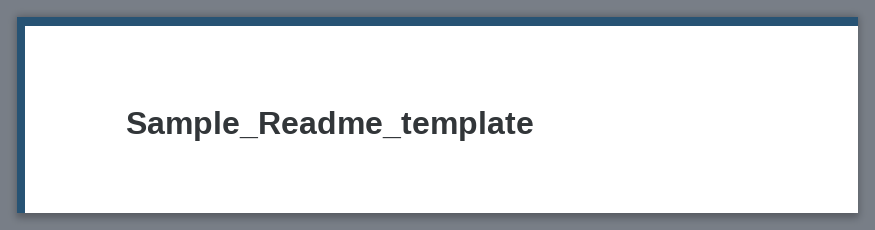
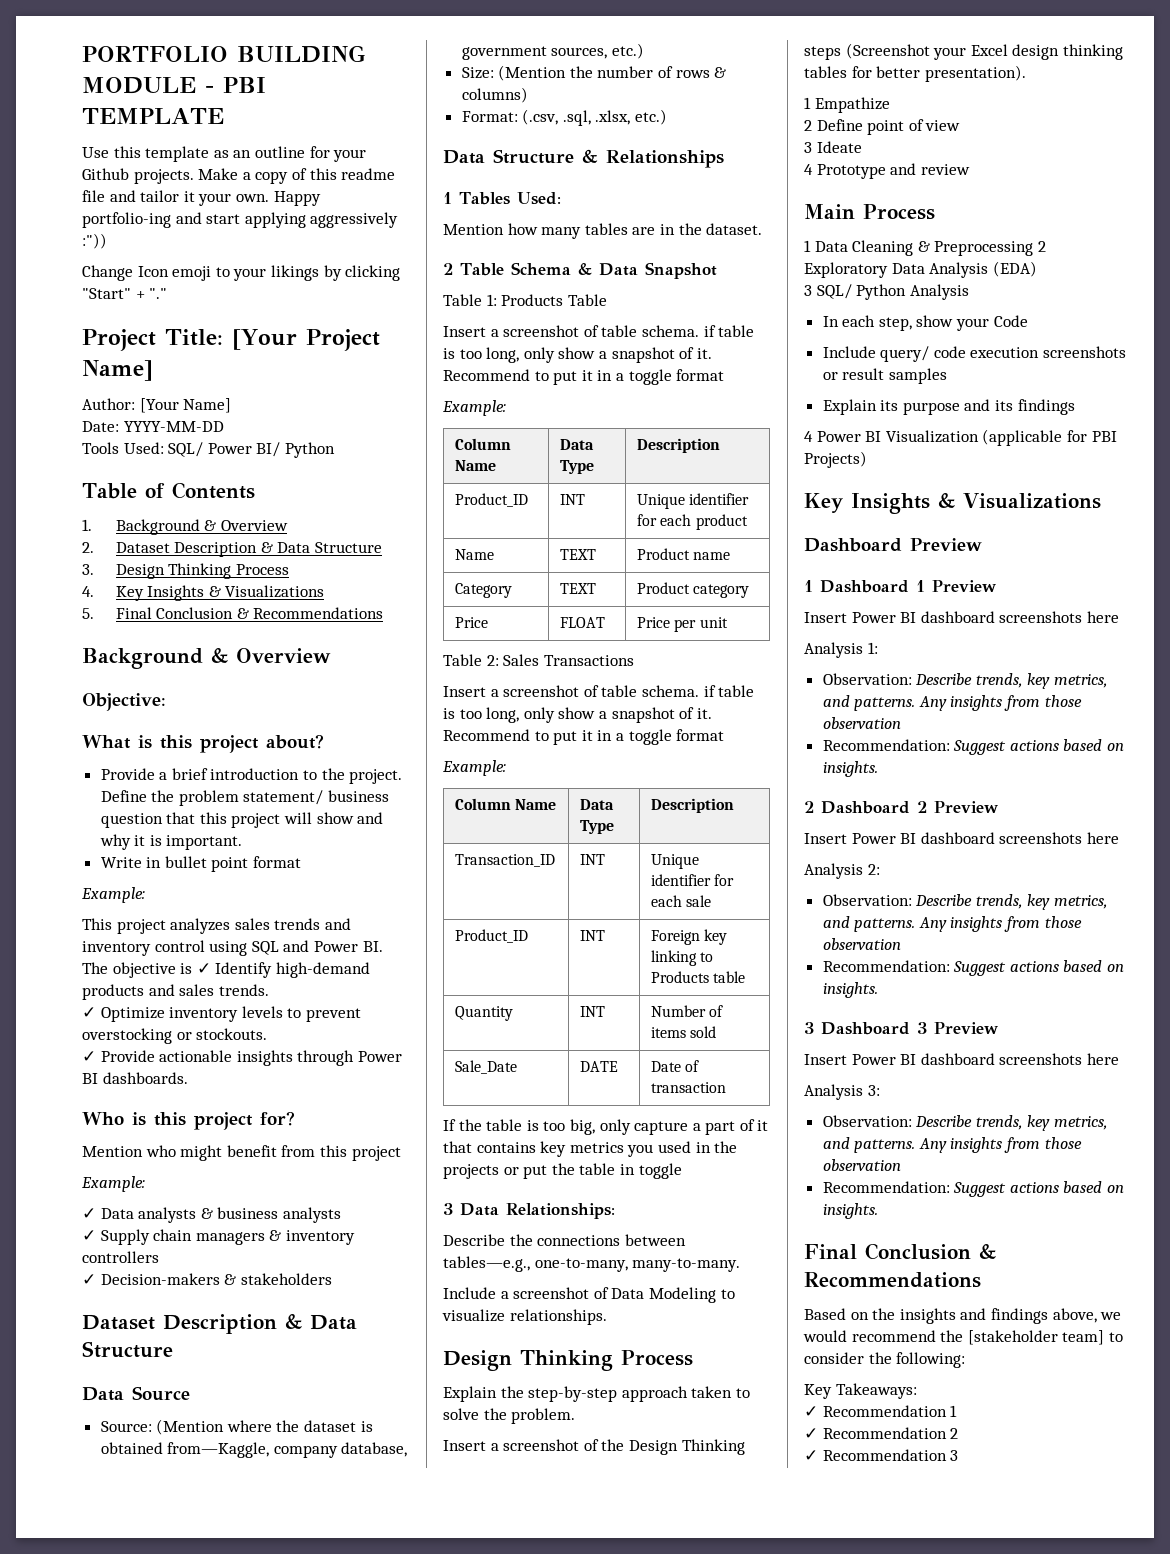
[126,111,534,141] Sample_Readme_template -> [82,45,366,63] [82,77,266,94] [82,108,224,124] [82,146,367,162] [82,168,396,184] [82,190,321,206] [82,212,399,228] [82,233,107,249] [82,265,401,281] [82,288,168,299] [82,329,380,351] [82,360,153,381] [82,398,232,413] [82,421,224,432] [82,442,335,458] [82,482,255,499] [82,519,288,535] [82,542,382,557] [82,563,289,579] [82,585,325,601] [82,607,384,619] [82,648,331,669] [82,693,166,711] [82,734,324,753] [100,768,403,784] [100,790,390,806] [100,812,384,828] [99,834,243,850] [100,856,302,872] [81,887,145,903] [82,918,351,934] [82,940,383,956] [82,962,370,978] [82,984,269,1000] [82,1006,361,1022] [82,1028,268,1044] [82,1050,402,1066] [82,1072,188,1084] [82,1111,295,1130] [82,1145,401,1161] [81,1176,145,1192] [82,1207,341,1223] [82,1229,355,1245] [82,1251,159,1263] [82,1273,332,1285] [82,1314,357,1334] [82,1341,173,1358] [82,1386,190,1401] [100,1419,373,1435] [100,1442,408,1458] [461,43,644,60] [461,65,727,81] [461,87,528,103] [461,109,668,126] [443,149,724,168] [443,192,561,205] [443,223,763,239] [443,262,717,279] [443,294,607,306] [443,325,755,337] [443,347,712,363] [443,369,725,385] [442,400,506,416] [455,438,512,450] [455,460,497,471] [560,439,595,450] [560,460,595,474] [637,438,721,453] [455,493,529,507] [560,494,586,505] [637,493,750,509] [637,514,748,530] [455,549,495,560] [560,549,597,560] [637,548,731,560] [455,583,513,598] [560,583,597,594] [637,582,750,598] [455,617,489,628] [560,617,606,628] [637,617,728,632] [443,654,634,666] [443,685,755,697] [443,707,712,723] [443,729,725,745] [442,760,506,776] [455,798,557,810] [580,799,615,810] [580,820,615,834] [651,798,735,813] [455,854,556,867] [580,854,606,865] [651,854,700,869] [651,874,735,886] [651,895,712,907] [455,929,529,943] [580,930,606,941] [651,929,728,945] [651,950,714,966] [651,971,746,983] [455,1006,514,1021] [580,1006,606,1017] [651,1005,724,1017] [651,1026,717,1038] [455,1060,518,1074] [580,1061,619,1072] [651,1060,700,1072] [651,1082,727,1093] [443,1119,769,1135] [443,1141,738,1157] [443,1163,682,1179] [443,1203,615,1219] [443,1234,686,1246] [443,1256,741,1272] [443,1287,735,1303] [442,1309,607,1325] [443,1350,693,1371] [443,1386,750,1402] [443,1408,576,1424] [443,1439,745,1455] [804,43,1123,60] [804,65,1026,82] [804,97,890,113] [804,119,961,135] [804,141,862,153] [804,163,970,179] [804,204,935,220] [804,240,1046,256] [804,261,1037,278] [804,284,969,300] [822,315,1028,331] [822,346,1127,362] [822,368,947,384] [822,399,1075,415] [804,429,1117,446] [804,451,867,468] [804,493,1101,514] [804,538,982,552] [804,580,996,593] [804,611,1119,623] [804,642,878,658] [822,673,1109,689] [822,695,1082,711] [822,717,901,729] [822,739,1125,755] [822,761,878,777] [804,801,998,814] [804,832,1119,844] [804,863,880,879] [822,894,1109,910] [822,916,1082,932] [822,938,901,950] [822,960,1125,976] [822,982,878,998] [804,1022,998,1035] [804,1053,1119,1065] [804,1084,880,1100] [822,1115,1109,1131] [822,1137,1082,1153] [822,1159,901,1171] [822,1181,1125,1197] [822,1203,878,1219] [804,1243,996,1260] [804,1272,981,1288] [804,1308,1122,1324] [803,1330,1123,1345] [804,1352,966,1368] [804,1383,917,1399] [804,1405,958,1417] [804,1427,959,1439] [804,1449,959,1461] PORTFOLIO BUILDING MODULE - PBI TEMPLATE // Use this template as an outline for your Github projects. Make a copy of this readme file and tailor it your own. Happy portfolio-ing and start applying aggressively :")) // Change Icon emoji to your likings by clicking "Start" + "." // Project Title: [Your Project Name] // Author: [Your Name] // Date: YYYY-MM-DD // Tools Used: SQL/ Power BI/ Python // Table of Contents // 1. Background & Overview // 2. Dataset Description & Data Structure // 3. Design Thinking Process // 4. Key Insights & Visualizations // 5. Final Conclusion & Recommendations // Background & Overview // Objective: // What is this project about? // Provide a brief introduction to the project. Define the problem statement/ business question that this project will show and why it is important. // Write in bullet point format // Example: // This project analyzes sales trends and inventory control using SQL and Power BI. The objective is ✓ Identify high-demand products and sales trends. // ✓ Optimize inventory levels to prevent overstocking or stockouts. // ✓ Provide actionable insights through Power BI dashboards. // Who is this project for? // Mention who might benefit from this project // Example: // ✓ Data analysts & business analysts // ✓ Supply chain managers & inventory controllers // ✓ Decision-makers & stakeholders // Dataset Description & Data Structure // Data Source // Source: (Mention where the dataset is obtained from—Kaggle, company database, government sources, etc.) // Size: (Mention the number of rows & columns) // Format: (.csv, .sql, .xlsx, etc.) // Data Structure & Relationships // 1 Tables Used: // Mention how many tables are in the dataset. // 2 Table Schema & Data Snapshot // Table 1: Products Table // Insert a screenshot of table schema. if table is too long, only show a snapshot of it. Recommend to put it in a toggle format // Example: // Column Name | Data Type | Description // Product_ID | INT | Unique identifier for each product // Name | TEXT | Product name // Category | TEXT | Product category // Price | FLOAT | Price per unit // Table 2: Sales Transactions // Insert a screenshot of table schema. if table is too long, only show a snapshot of it. Recommend to put it in a toggle format // Example: // Column Name | Data Type | Description // Transaction_ID | INT | Unique identifier for each sale // Product_ID | INT | Foreign key linking to Products table // Quantity | INT | Number of items sold // Sale_Date | DATE | Date of transaction // If the table is too big, only capture a part of it that contains key metrics you used in the projects or put the table in toggle // 3 Data Relationships: // Describe the connections between tables—e.g., one-to-many, many-to-many. // Include a screenshot of Data Modeling to visualize relationships. // Design Thinking Process // Explain the step-by-step approach taken to solve the problem. // Insert a screenshot of the Design Thinking steps (Screenshot your Excel design thinking tables for better presentation). // 1 Empathize // 2 Define point of view // 3 Ideate // 4 Prototype and review // Main Process // 1 Data Cleaning & Preprocessing 2 Exploratory Data Analysis (EDA) // 3 SQL/ Python Analysis // In each step, show your Code // Include query/ code execution screenshots or result samples // Explain its purpose and its findings // 4 Power BI Visualization (applicable for PBI Projects) // Key Insights & Visualizations // Dashboard Preview // 1 Dashboard 1 Preview // Insert Power BI dashboard screenshots here // Analysis 1: // Observation: Describe trends, key metrics, and patterns. Any insights from those observation // Recommendation: Suggest actions based on insights. // 2 Dashboard 2 Preview // Insert Power BI dashboard screenshots here // Analysis 2: // Observation: Describe trends, key metrics, and patterns. Any insights from those observation // Recommendation: Suggest actions based on insights. // 3 Dashboard 3 Preview // Insert Power BI dashboard screenshots here // Analysis 3: // Observation: Describe trends, key metrics, and patterns. Any insights from those observation // Recommendation: Suggest actions based on insights. // Final Conclusion & Recommendations // Based on the insights and findings above, we would recommend the [stakeholder team] to consider the following: // Key Takeaways: // ✓ Recommendation 1 // ✓ Recommendation 2 // ✓ Recommendation 3

